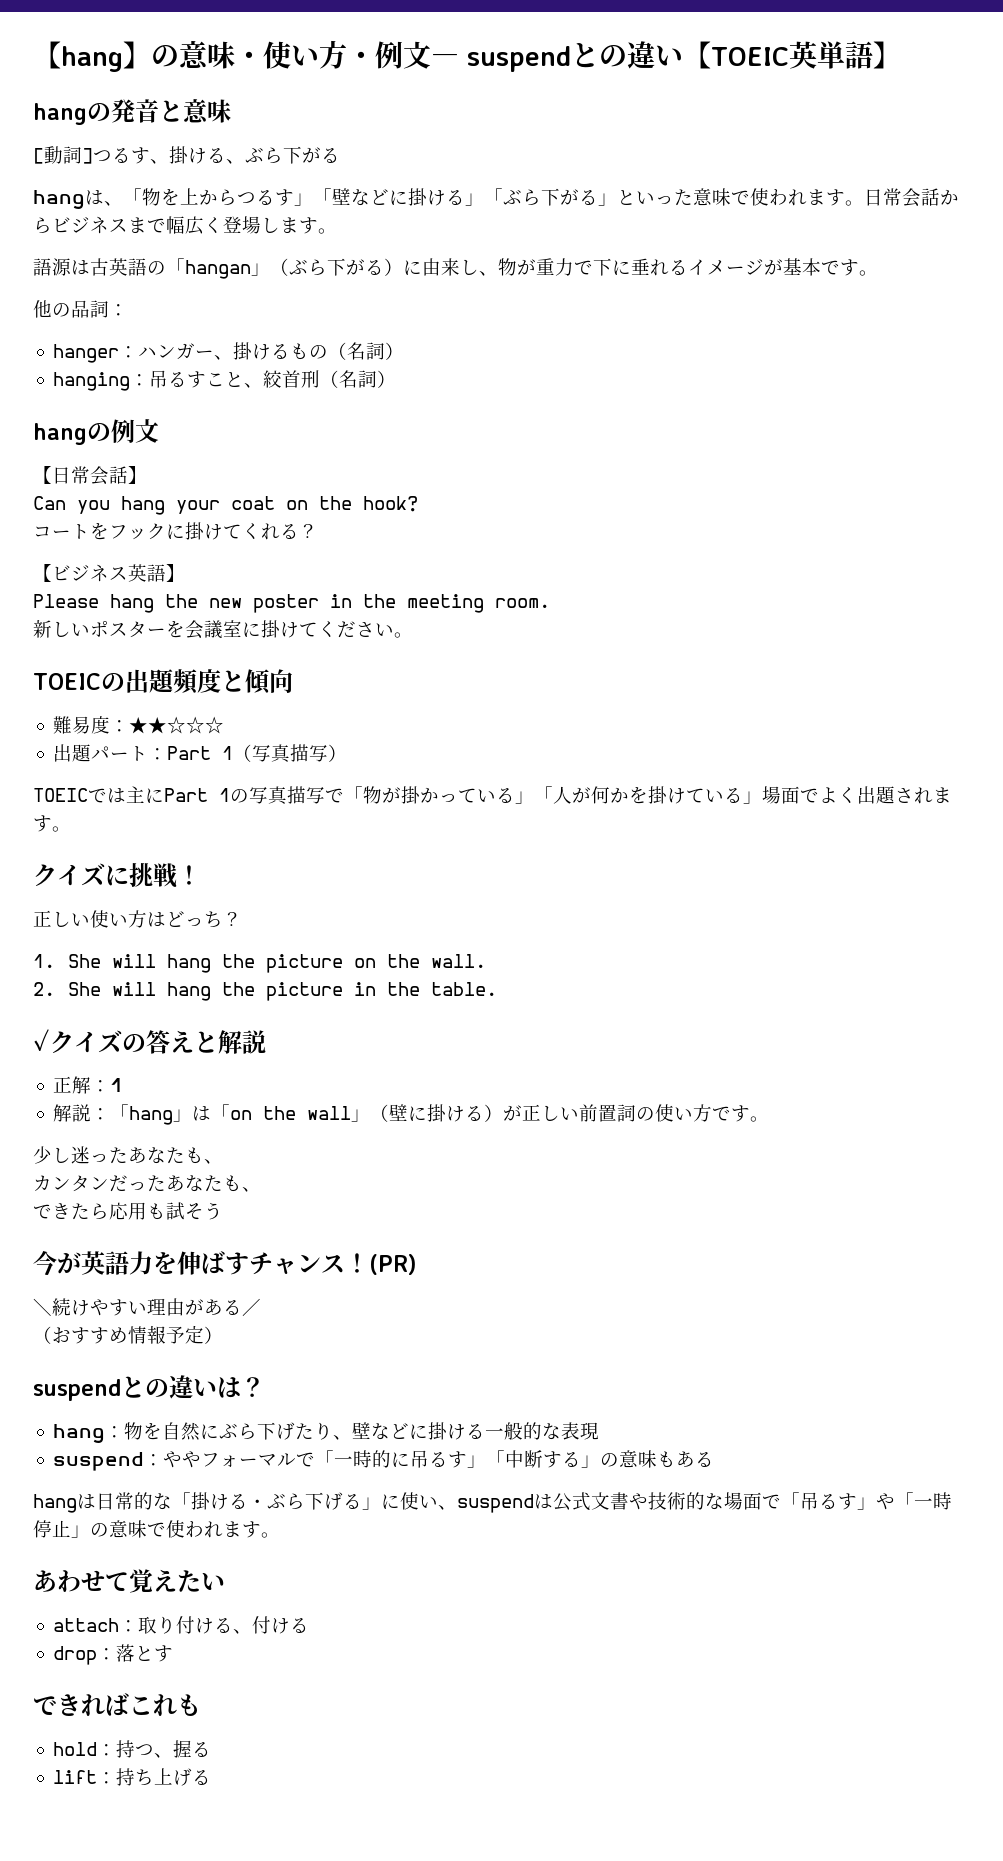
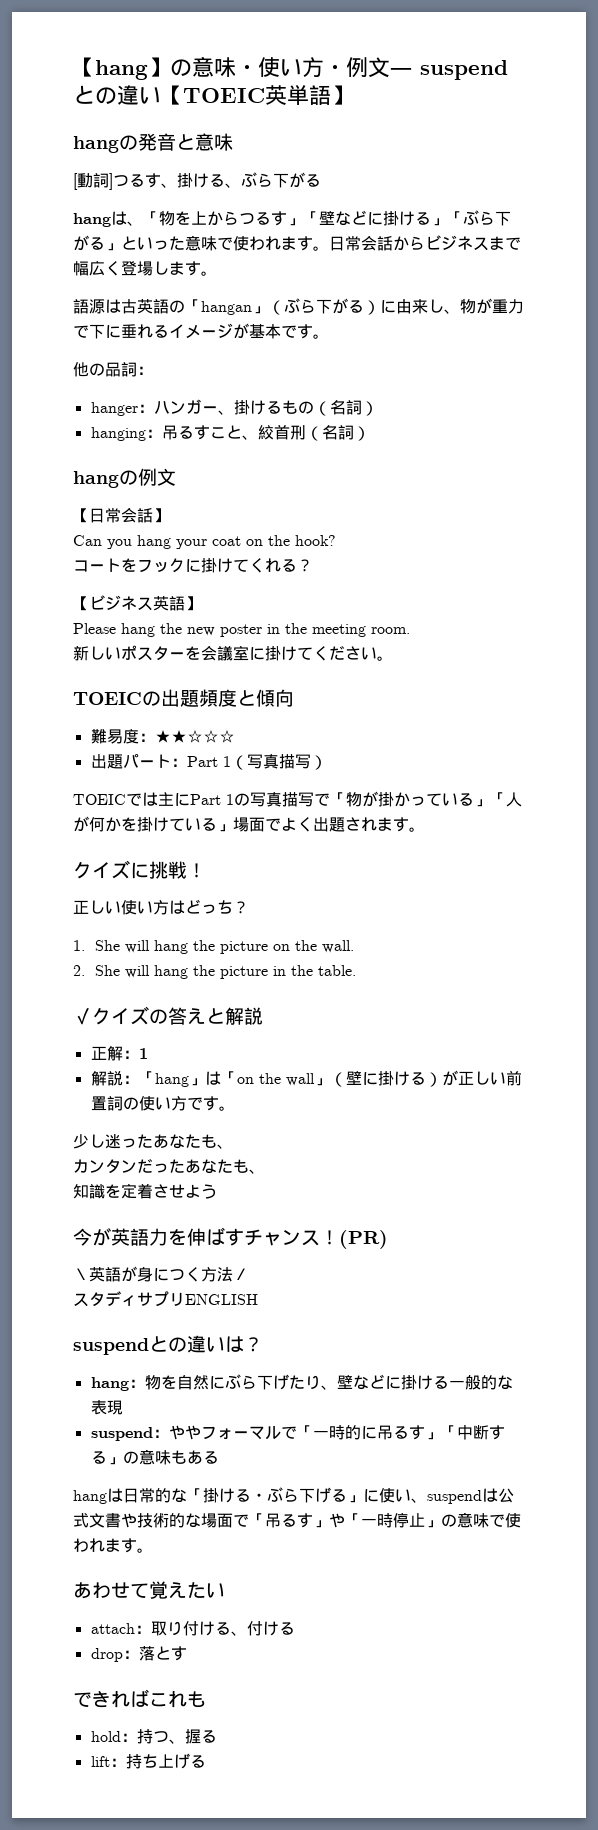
[33,1202,204,1220] できたら応用も試そ -> [73,1183,201,1199] 知識を定着させよ
[52,1298,261,1316] [33,1325,223,1344] 続けやすい理由がある／ // （おすすめ情報予定） -> [89,1266,249,1282] [73,1291,258,1307] 英語が身につく方法／ // スタディサプリENGLISH

